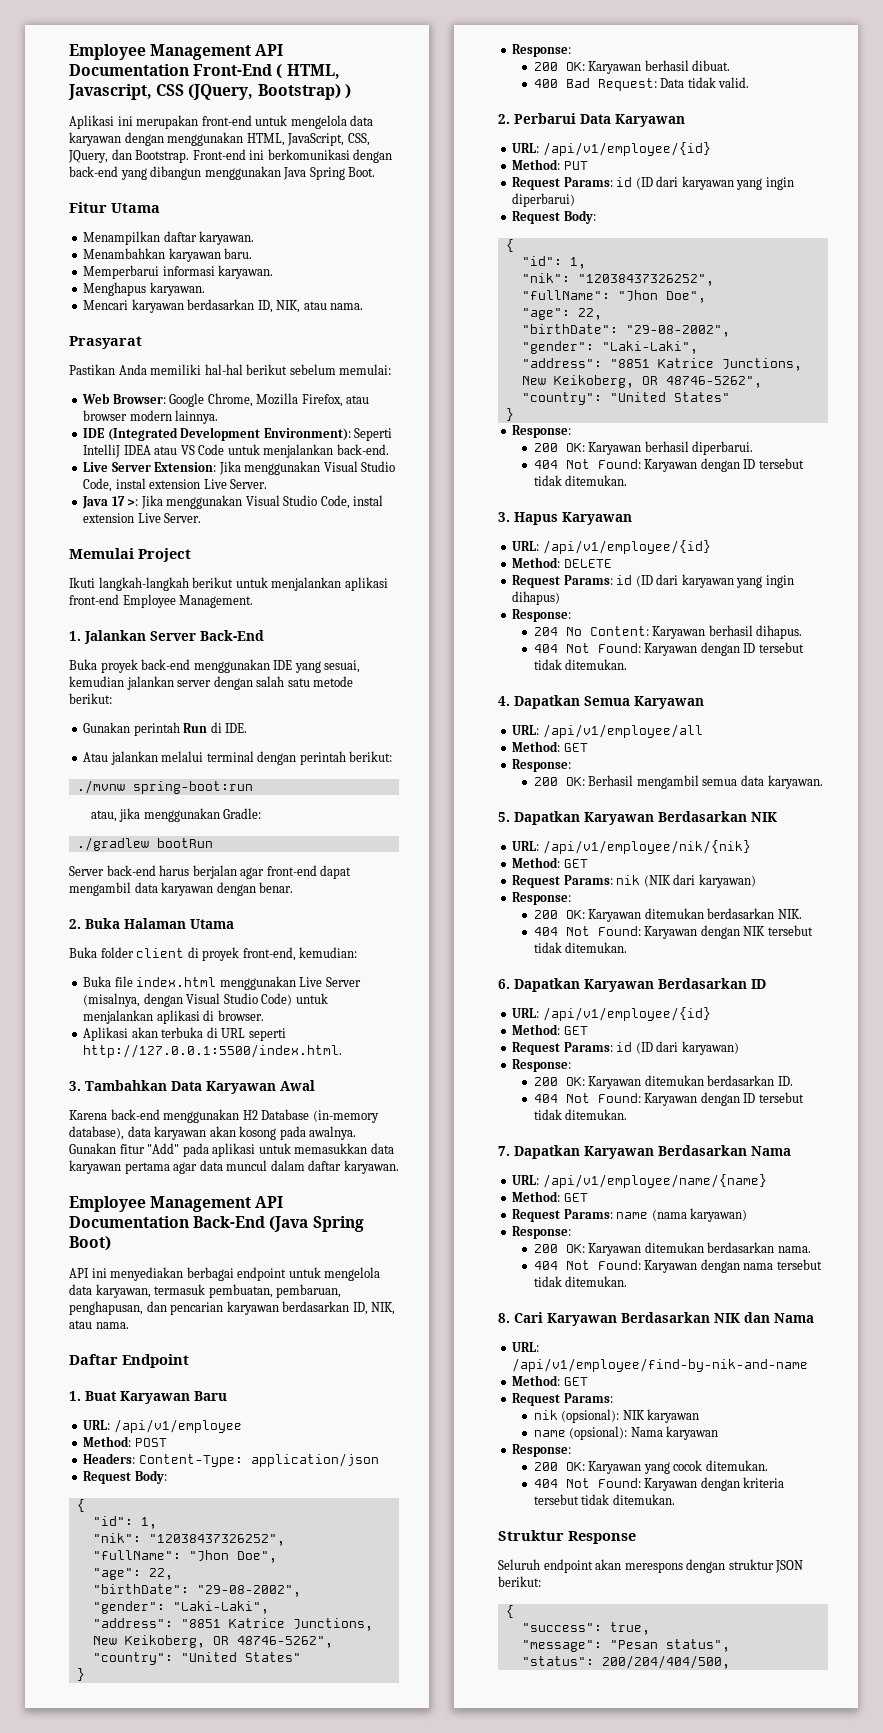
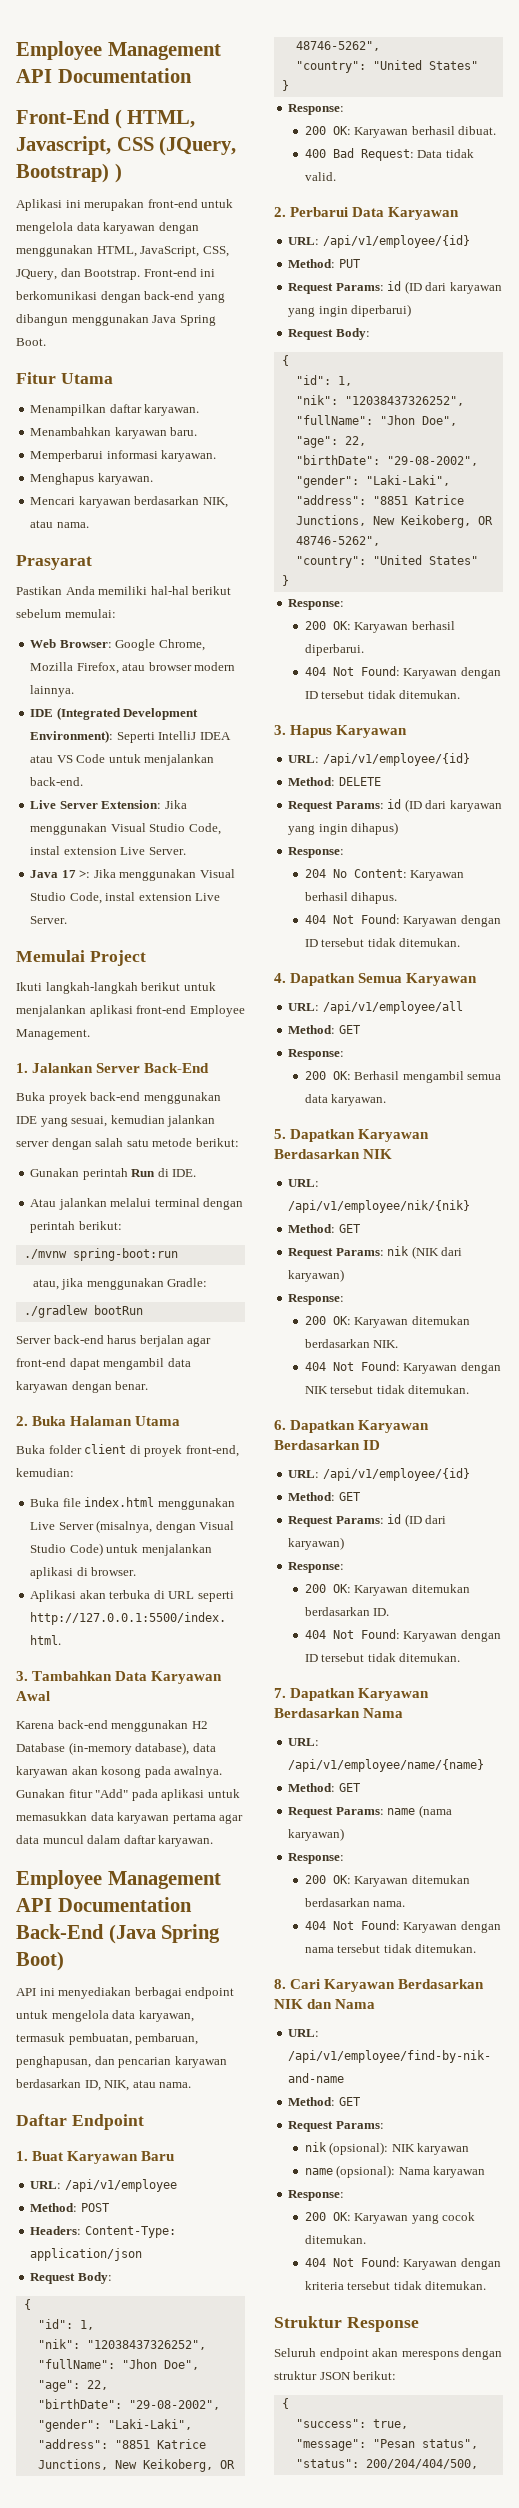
[69,44,284,60] [69,64,189,76] Employee Management API Documentation -> [16,41,221,60] [16,68,192,83] Employee Management API Documentation //
[257,300,273,313] ID, -> (200, 500) none

